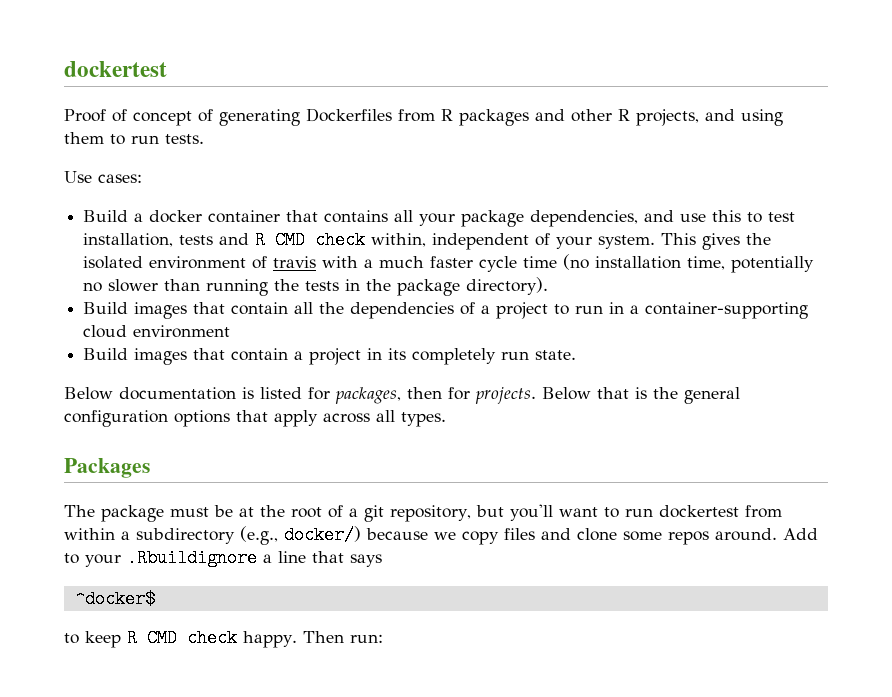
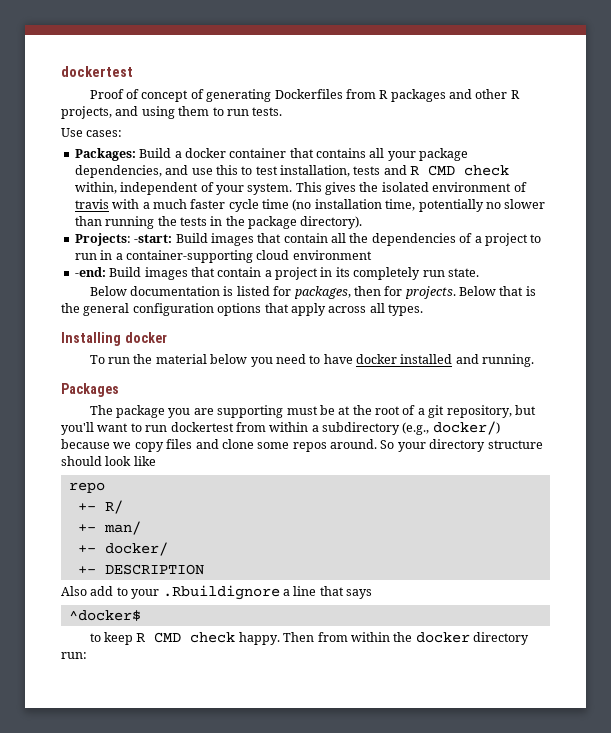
(142, 178) none -> [74,148,136,161] Packages:
(549, 286) none -> [74,233,173,246] Projects: -start:
(231, 331) none -> [74,267,106,277] -end:
(446, 419) none -> [61,332,167,346] [89,354,535,367] // Installing docker // To run the material below you need to have docker installed and running.
(164, 513) none -> [168,405,284,418] you are supporting
[783,528,818,540] Add -> [380,439,543,452] [61,456,156,466] [68,482,105,493] [77,500,123,514] [77,521,141,535] [77,542,168,556] [77,564,204,575] [61,586,114,596] So your directory structure should look like // repo // +- R/ // +- man/ // +- docker/ // +- DESCRIPTION // Also add
(344, 637) none -> [317,632,530,645] from within the docker directory

